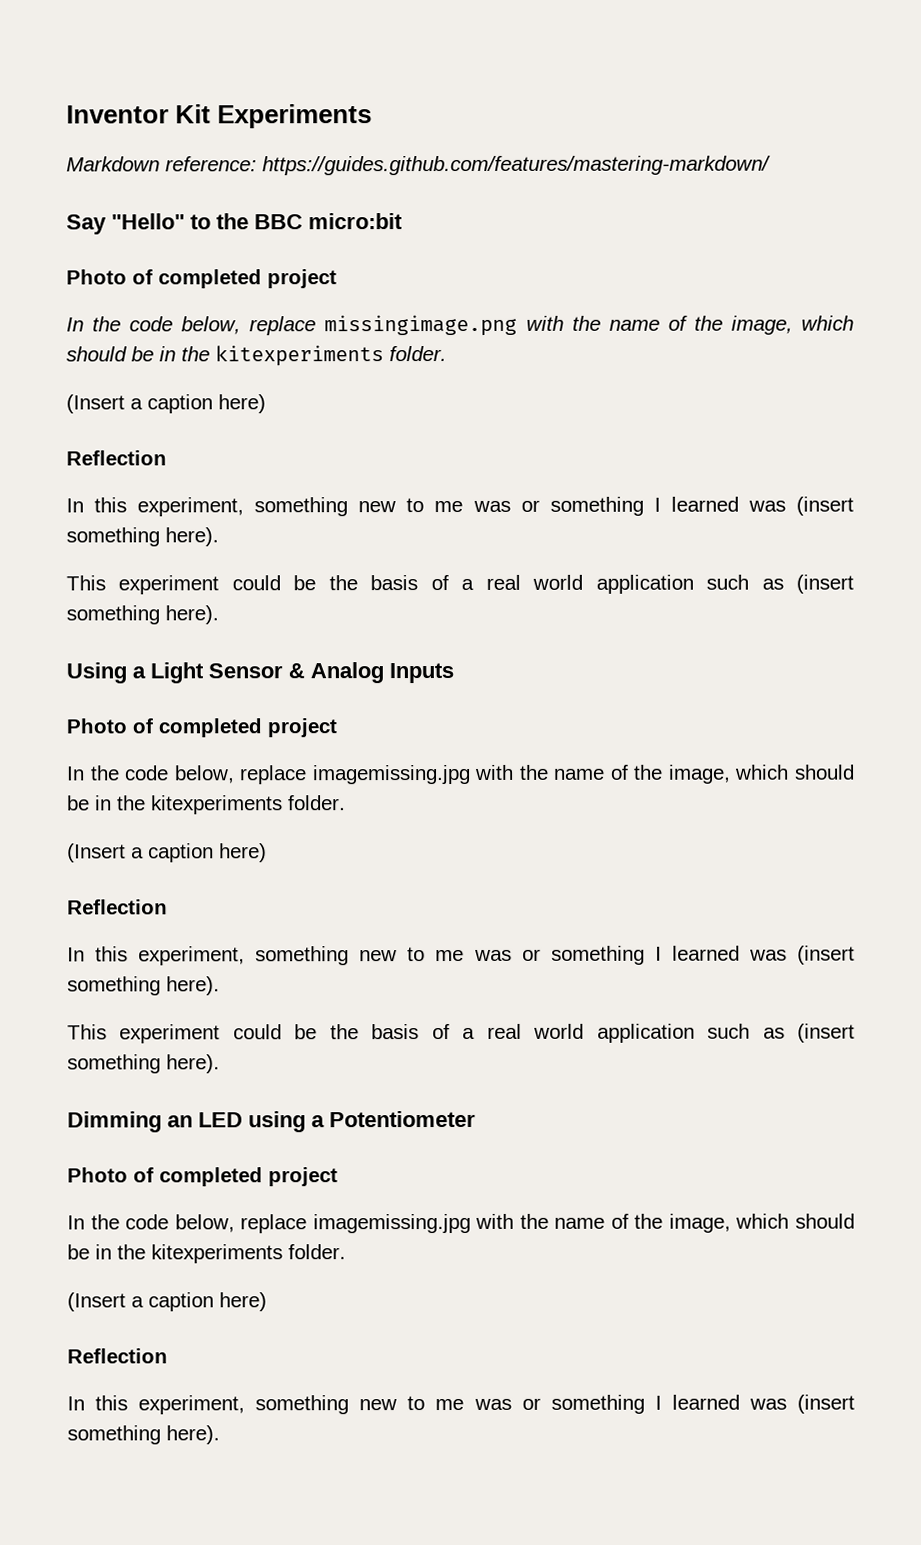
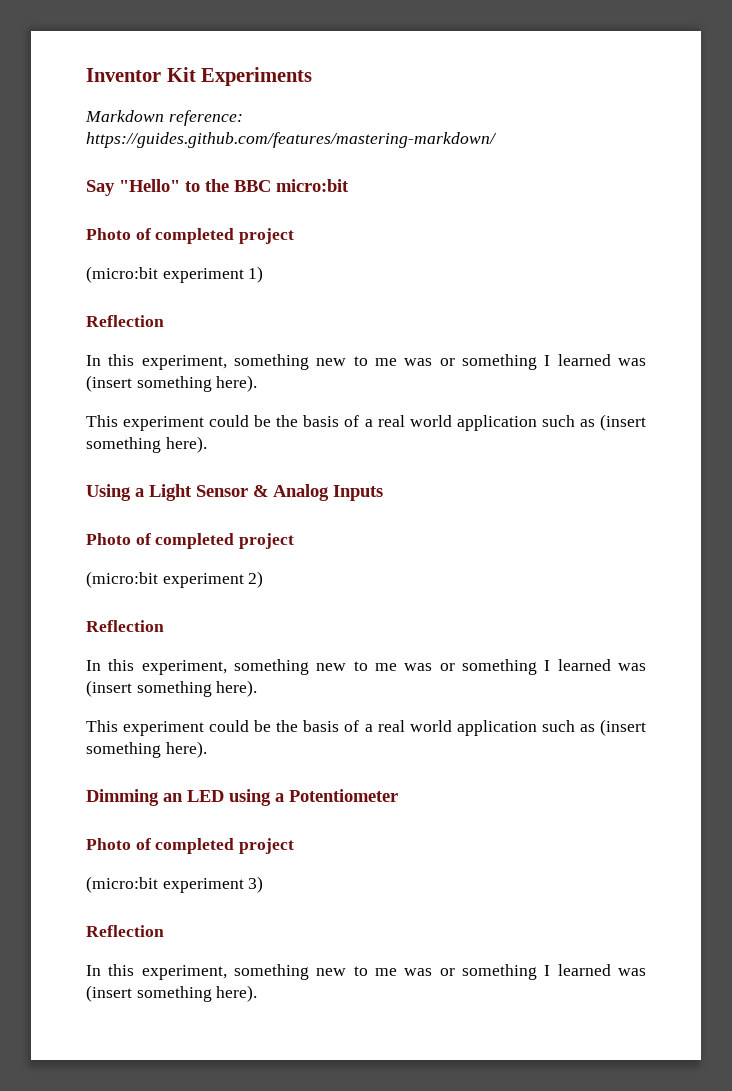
[66,314,855,337] [66,345,447,367] [66,394,266,414] In the code below, replace missingimage.png with the name of the image, which should be in the kitexperiments folder. // (Insert a caption here) -> [86,266,264,283] (micro:bit experiment 1)
[66,764,856,785] [67,795,346,815] [67,843,267,863] In the code below, replace imagemissing.jpg with the name of the image, which should be in the kitexperiments folder. // (Insert a caption here) -> [86,571,264,588] (micro:bit experiment 2)
[67,1213,856,1234] [67,1244,346,1264] [67,1292,267,1312] In the code below, replace imagemissing.jpg with the name of the image, which should be in the kitexperiments folder. // (Insert a caption here) -> [86,876,264,893] (micro:bit experiment 3)

